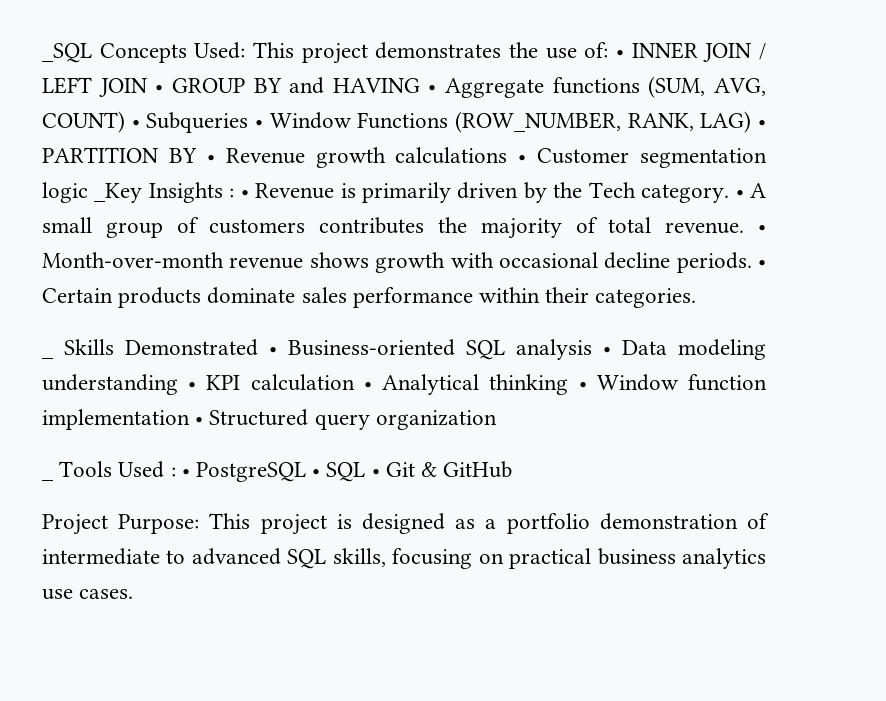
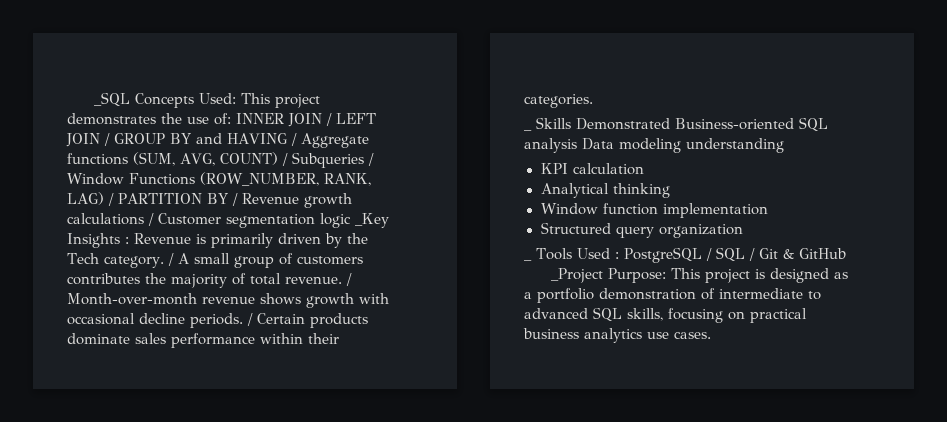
[616,50,624,58] • -> (231, 119) none
[155,85,164,93] • -> [104,133,110,146] /
[428,85,437,93] • -> [290,133,297,146] /
[131,112,263,133] • Subqueries • -> [281,152,374,168] / Subqueries /
[757,120,766,128] • -> [108,193,114,206] /
[206,155,215,163] • -> [231,193,238,206] /
[518,155,527,163] • -> [148,213,154,226] /
[240,190,249,198] • -> (129, 240) none
[735,190,744,198] • -> [167,253,174,266] /
[757,225,766,233] • -> [346,273,352,286] /
[758,260,766,268] • -> [247,313,253,326] /
[269,347,277,355] • -> (670, 124) none
[603,347,611,355] • -> (577, 145) none
[188,382,197,390] • -> (784, 145) //
[363,382,372,390] • -> (644, 169) //
[578,382,587,390] • -> (670, 190) //
[195,417,204,425] • -> (768, 210) //
[181,462,380,482] • PostgreSQL • SQL • -> [623,247,755,263] PostgreSQL / SQL /
[42,514,108,535] Project -> [551,268,604,283] _Project

